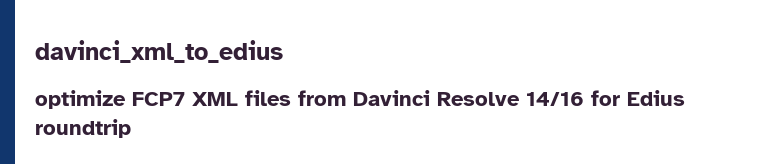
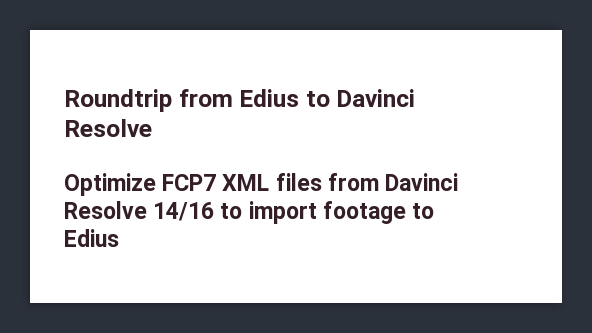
[35,40,283,63] [35,90,126,109] davinci_xml_to_edius // optimize -> [64,89,416,112] [64,119,152,137] [64,173,156,196] Roundtrip from Edius to Davinci Resolve // Optimize
[591,90,685,106] [35,119,131,138] for Edius roundtrip -> [220,201,435,224] [64,229,119,247] to import footage to Edius

